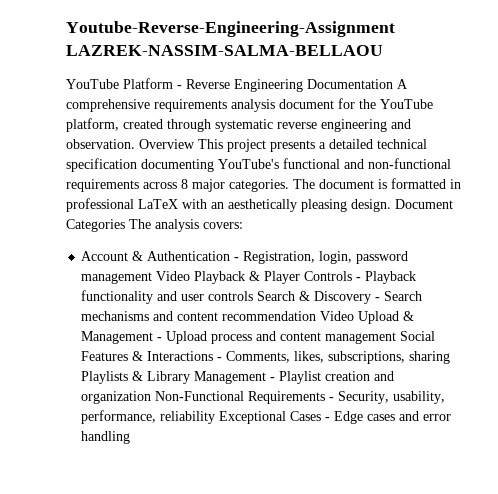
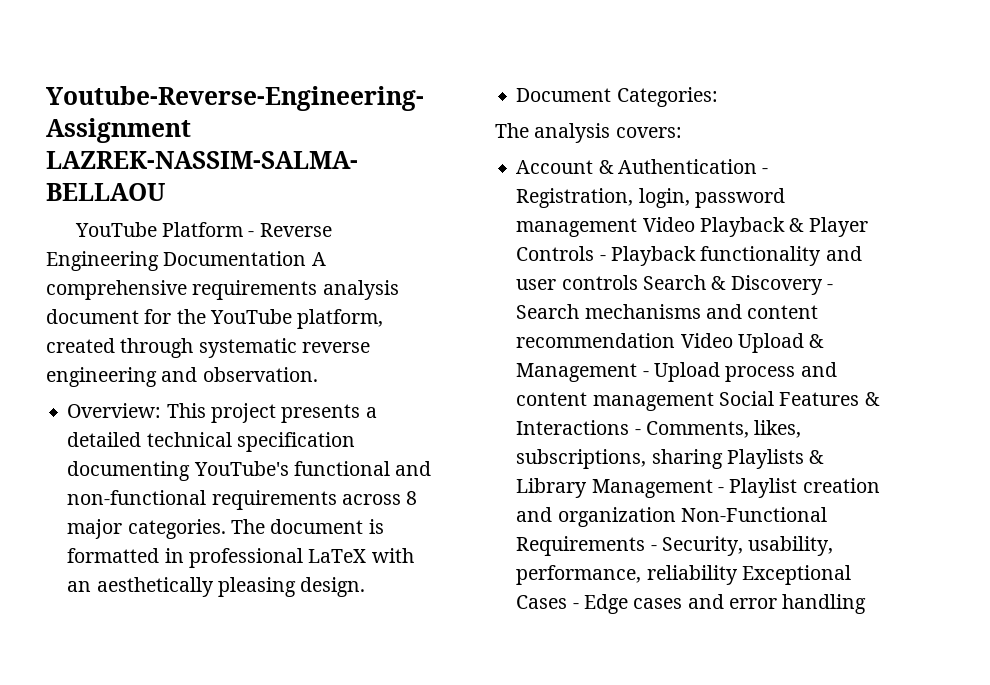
[139,139,195,149] Overview -> [67,403,162,418] // Overview:
[395,199,453,209] [66,219,125,232] Document Categories -> [516,87,718,107] // Document Categories: //

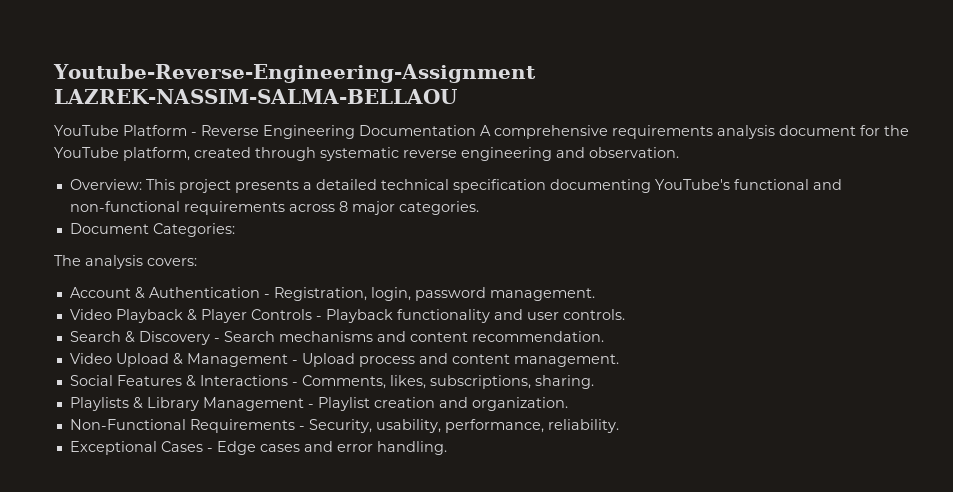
[230,519,384,534] [67,548,414,568] [67,577,366,597] The document is formatted in professional LaTeX with an aesthetically pleasing design. -> (479, 208) none
[516,218,638,237] management -> [489,288,595,301] management. //
[561,275,638,290] controls -> [562,309,625,320] controls. //
[516,333,676,348] recommendation -> [471,331,604,342] recommendation. //
[592,392,714,411] management -> [513,354,619,367] management. //
[651,449,723,469] sharing -> [534,375,594,389] sharing. //
[557,507,676,527] organization -> [471,397,568,411] organization. //
[646,565,738,585] reliability -> [547,419,619,433] reliability. //
[782,594,867,614] handling -> [376,441,447,455] handling.

